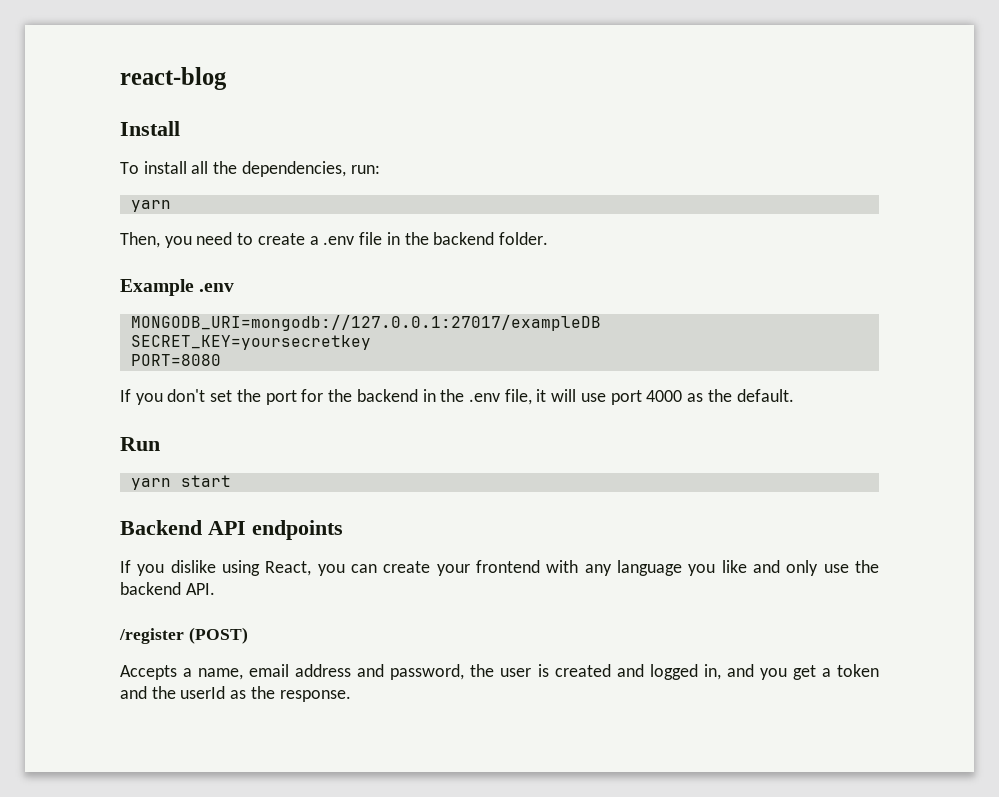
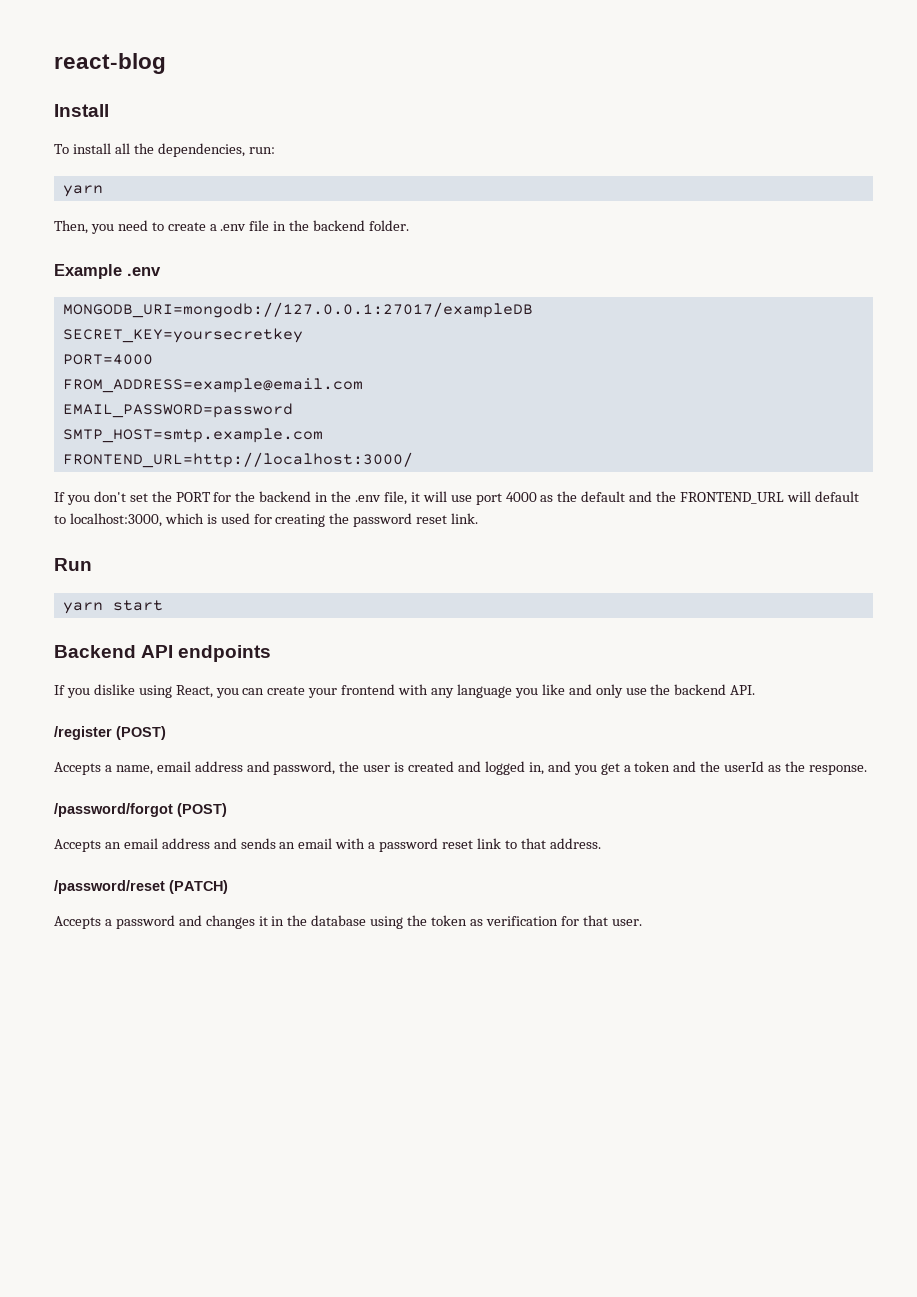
[130,354,221,366] PORT=8080 -> [62,354,153,365] [62,378,363,393] [62,403,293,418] [62,428,323,443] [62,452,413,468] PORT=4000 // FROM_ADDRESS=example@email.com // EMAIL_PASSWORD=password // SMTP_HOST=smtp.example.com // FRONTEND_URL=http://localhost:3000/
[265,390,297,405] port -> [175,492,211,502] PORT
[736,389,794,402] default. -> [581,491,859,504] [54,513,479,527] default and the FRONTEND_URL will default to localhost:3000, which is used for creating the password reset link.
(351, 696) none -> [54,803,227,817] [54,838,601,852] [54,880,228,894] [54,915,642,929] // /password/forgot (POST) // Accepts an email address and sends an email with a password reset link to that address. // /password/reset (PATCH) // Accepts a password and changes it in the database using the token as verification for that user.

